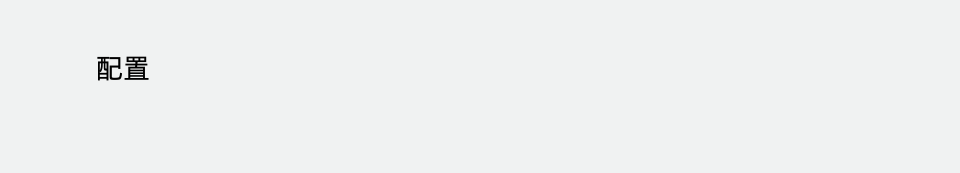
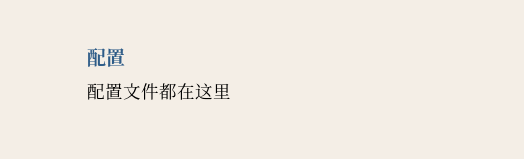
[96,56,150,81] 配置 -> [87,48,125,67] [87,83,231,100] 配置 // 配置文件都在这里

